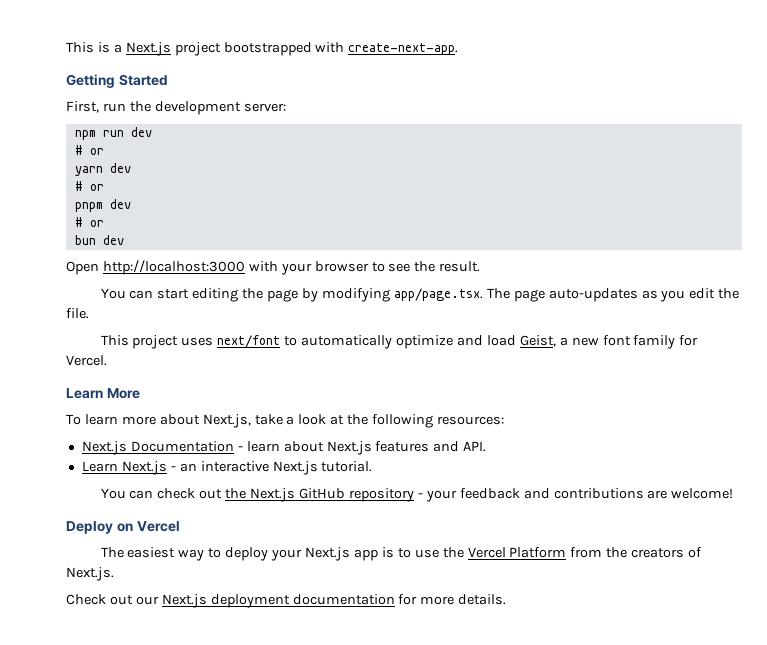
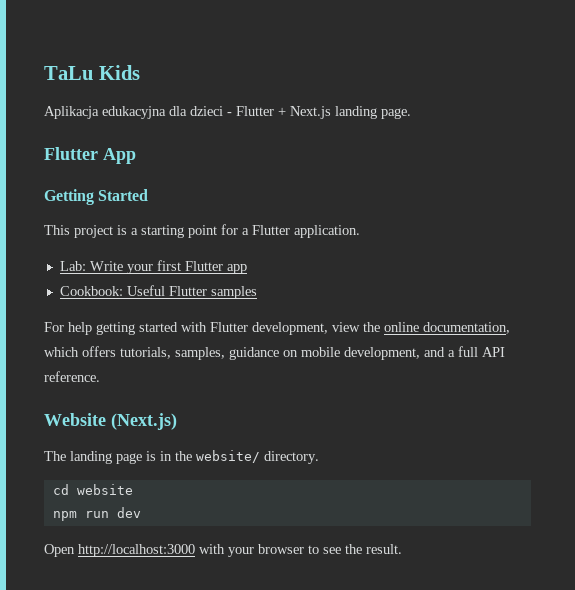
[66,42,459,56] [66,74,168,88] [66,101,286,115] [74,127,152,140] [74,145,104,155] [74,163,131,176] [74,181,104,191] [74,199,131,212] [74,217,104,227] [74,235,96,245] This is a Next.js project bootstrapped with create-next-app. // Getting Started // First, run the development server: // npm run dev // # or // yarn dev // # or // pnpm dev // # or // bun -> [44,65,140,80] [44,106,411,119] [44,147,136,164] [44,189,149,205] [44,224,360,238] [59,260,247,274] [59,285,257,299] [44,322,510,335] [44,346,505,360] [44,371,100,382] [44,413,177,430] [44,450,319,464] [52,484,133,495] [52,511,109,521] TaLu Kids // Aplikacja edukacyjna dla dzieci - Flutter + Next.js landing page. // Flutter App // Getting Started // This project is a starting point for a Flutter application. // Lab: Write your first Flutter app // Cookbook: Useful Flutter samples // For help getting started with Flutter development, view the online documentation, which offers tutorials, samples, guidance on mobile development, and a full API reference. // Website (Next.js) // The landing page is in the website/ directory. // cd website // npm run
[100,288,740,302] [66,308,89,319] [100,335,699,349] [66,355,107,366] [66,388,140,399] [66,414,505,428] [81,441,487,455] [81,461,373,475] [100,488,734,502] [66,521,180,534] [100,547,703,561] [66,567,114,581] [66,594,507,608] // You can start editing the page by modifying app/page.tsx. The page auto-updates as you edit the file. // This project uses next/font to automatically optimize and load Geist, a new font family for Vercel. // Learn More // To learn more about Next.js, take a look at the following resources: // Next.js Documentation - learn about Next.js features and API. // Learn Next.js - an interactive Next.js tutorial. // You can check out the Next.js GitHub repository - your feedback and contributions are welcome! // Deploy on Vercel // The easiest way to deploy your Next.js app is to use the Vercel Platform from the creators of Next.js. // Check out our Next.js deployment documentation for more details. -> (402, 549) none

